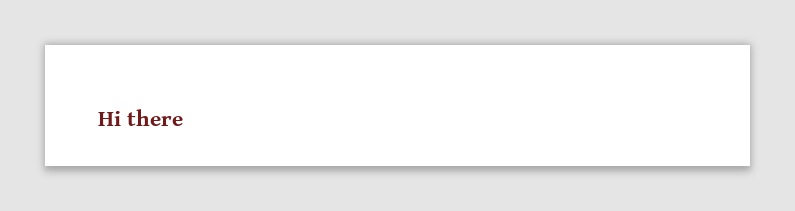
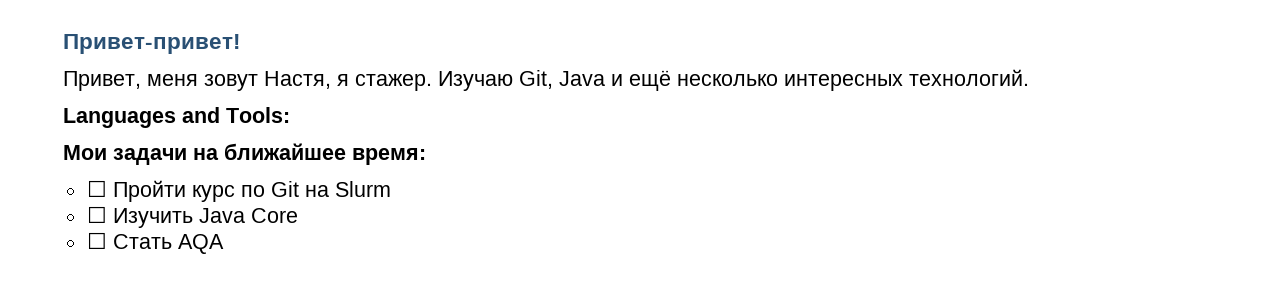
[98,109,184,126] Hi there -> [63,34,241,54] [63,69,1029,91] [63,107,290,128] [63,143,426,165] [86,180,391,202] [86,206,298,228] [86,232,224,254] Привет-привет! // Привет, меня зовут Настя, я стажер. Изучаю Git, Java и ещё несколько интересных технологий. // Languages and Tools: // Мои задачи на ближайшее время: // ☐ Пройти курс по Git на Slurm // ☐ Изучить Java Core // ☐ Стать AQA

